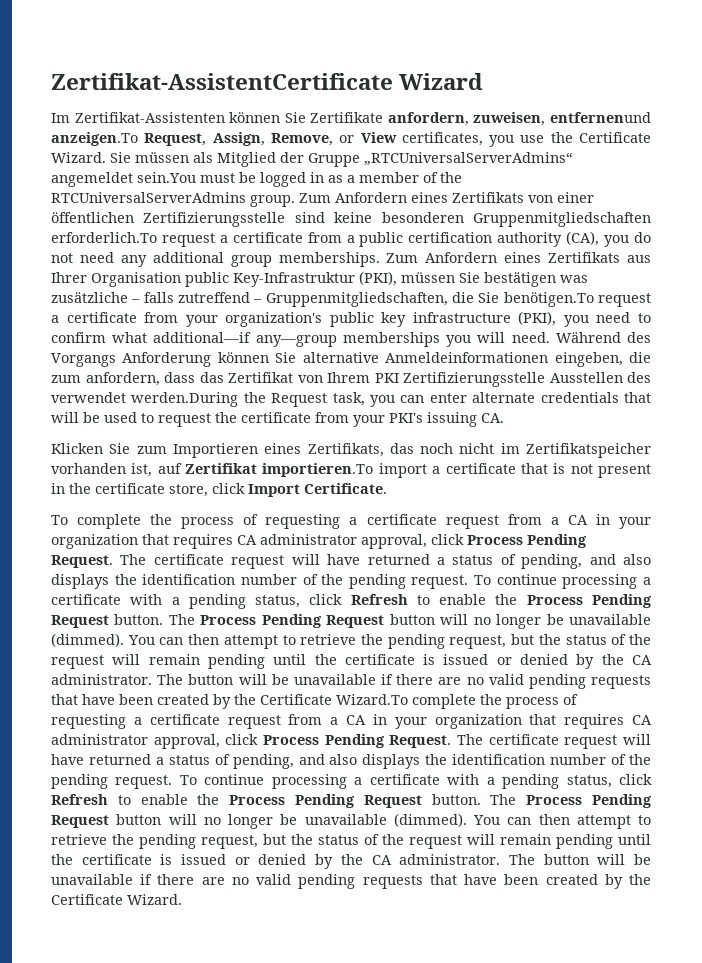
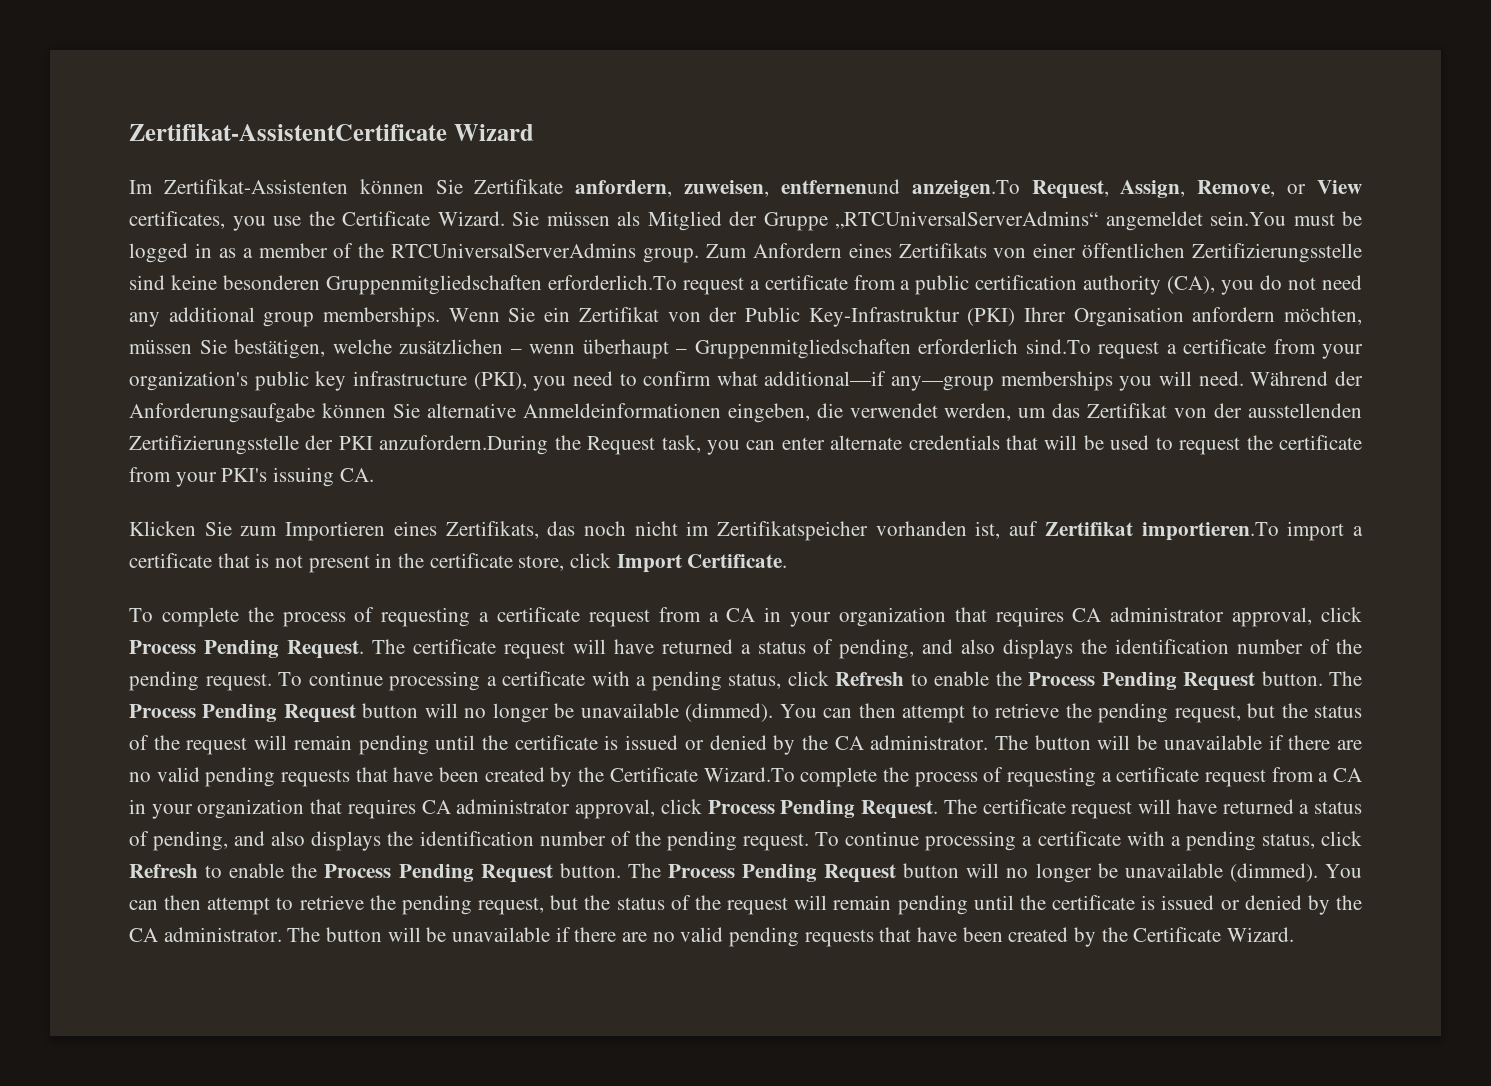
[386,252,651,263] [51,271,588,287] [51,292,594,307] Zum Anfordern eines Zertifikats aus Ihrer Organisation public Key-Infrastruktur (PKI), müssen Sie bestätigen was zusätzliche – falls zutreffend – Gruppenmitgliedschaften, die Sie benötigen.To -> [448,307,1362,327] [129,339,1091,359] Wenn Sie ein Zertifikat von der Public Key-Infrastruktur (PKI) Ihrer Organisation anfordern möchten, müssen Sie bestätigen, welche zusätzlichen – wenn überhaupt – Gruppenmitgliedschaften erforderlich sind.To
[627,332,651,343] [51,352,212,367] des Vorgangs Anforderung -> [1335,371,1363,386] [129,403,315,423] der Anforderungsaufgabe
[51,372,651,387] [51,392,239,407] zum anfordern, dass das Zertifikat von Ihrem PKI Zertifizierungsstelle Ausstellen des verwendet werden.During -> [849,403,1362,421] [129,435,549,455] verwendet werden, um das Zertifikat von der ausstellenden Zertifizierungsstelle der PKI anzufordern.During

